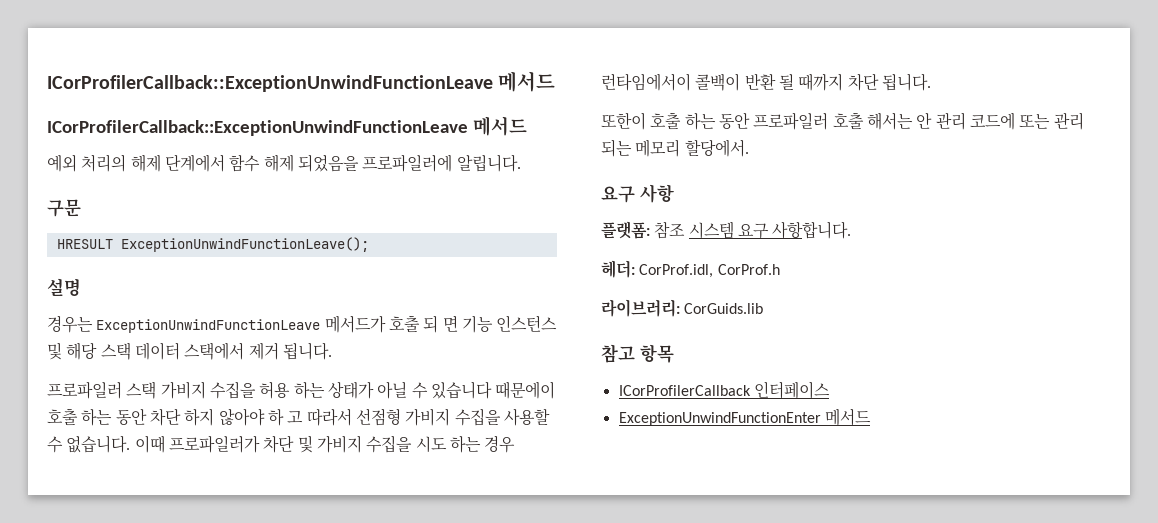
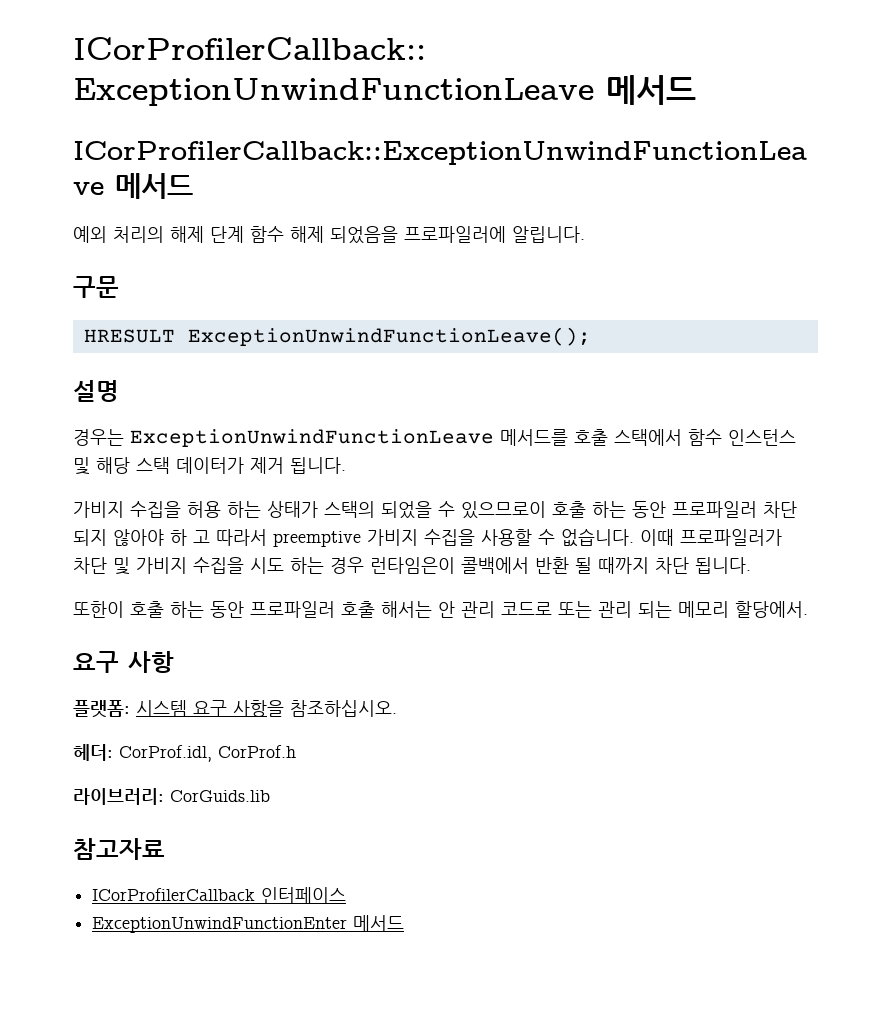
[164,154,225,172] 단계에서 -> [210,226,244,243] 단계
[324,315,493,333] 메서드가 호출 되 면 기능 -> [500,429,722,446] 메서드를 호출 스택에서 함수
[134,342,245,360] 데이터 스택에서 -> [176,457,244,474] 데이터가
[47,381,157,399] 프로파일러 스택 -> (346, 465) none
[377,381,556,399] [47,408,215,426] 아닐 수 있습니다 때문에이 호출 하는 동안 차단 하지 -> [324,501,797,519] [73,529,107,546] 스택의 되었을 수 있으므로이 호출 하는 동안 프로파일러 차단 되지
[355,408,401,426] 선점형 -> [273,531,361,547] preemptive
[601,73,741,91] 런타임에서이 콜백이 -> [370,557,529,574] 런타임은이 콜백에서
[969,112,1015,130] 코드에 -> [501,602,552,615] 코드로
[654,221,686,239] 참조 -> (130, 709) none
[772,221,852,239] 사항합니다. -> [233,700,397,717] 사항을 참조하십시오.
[601,344,674,363] 참고 항목 -> [73,838,165,860] 참고자료

